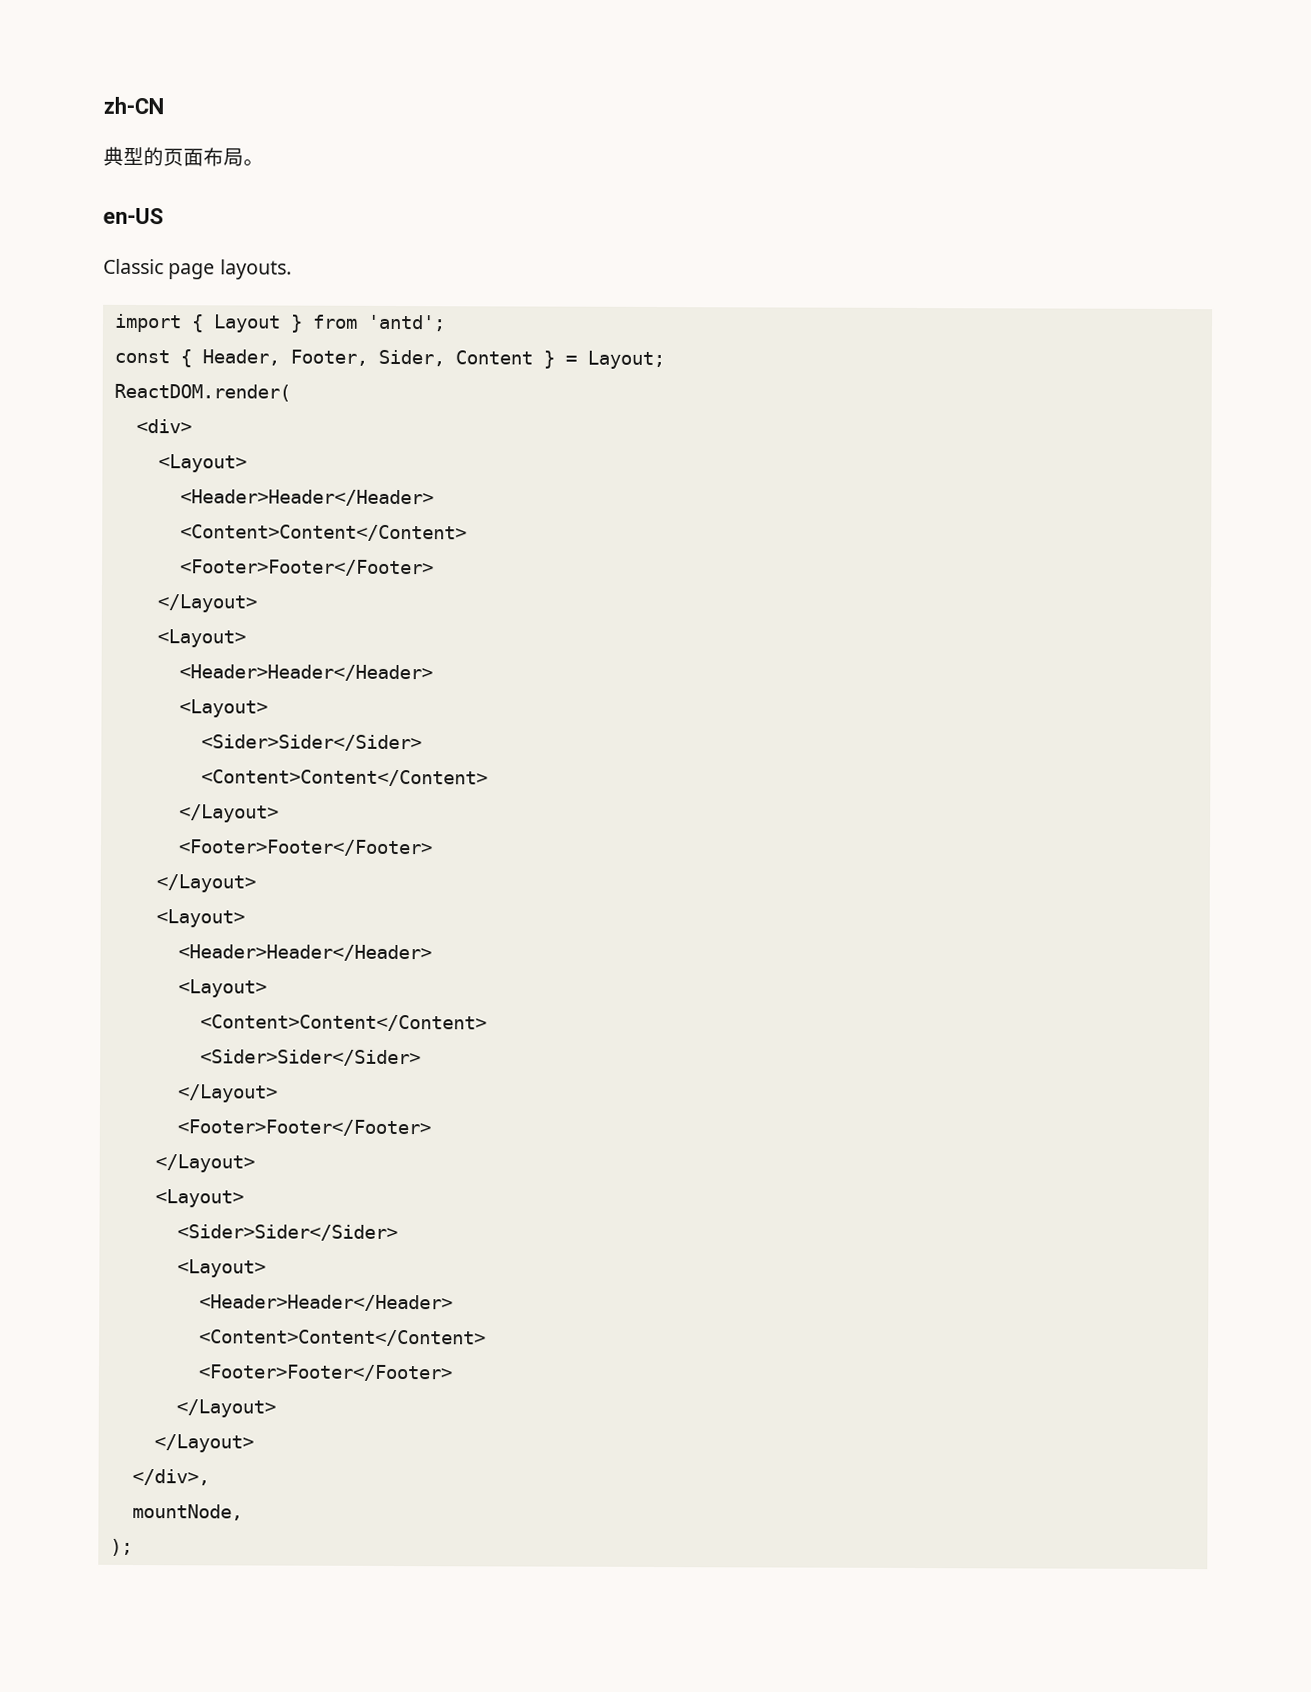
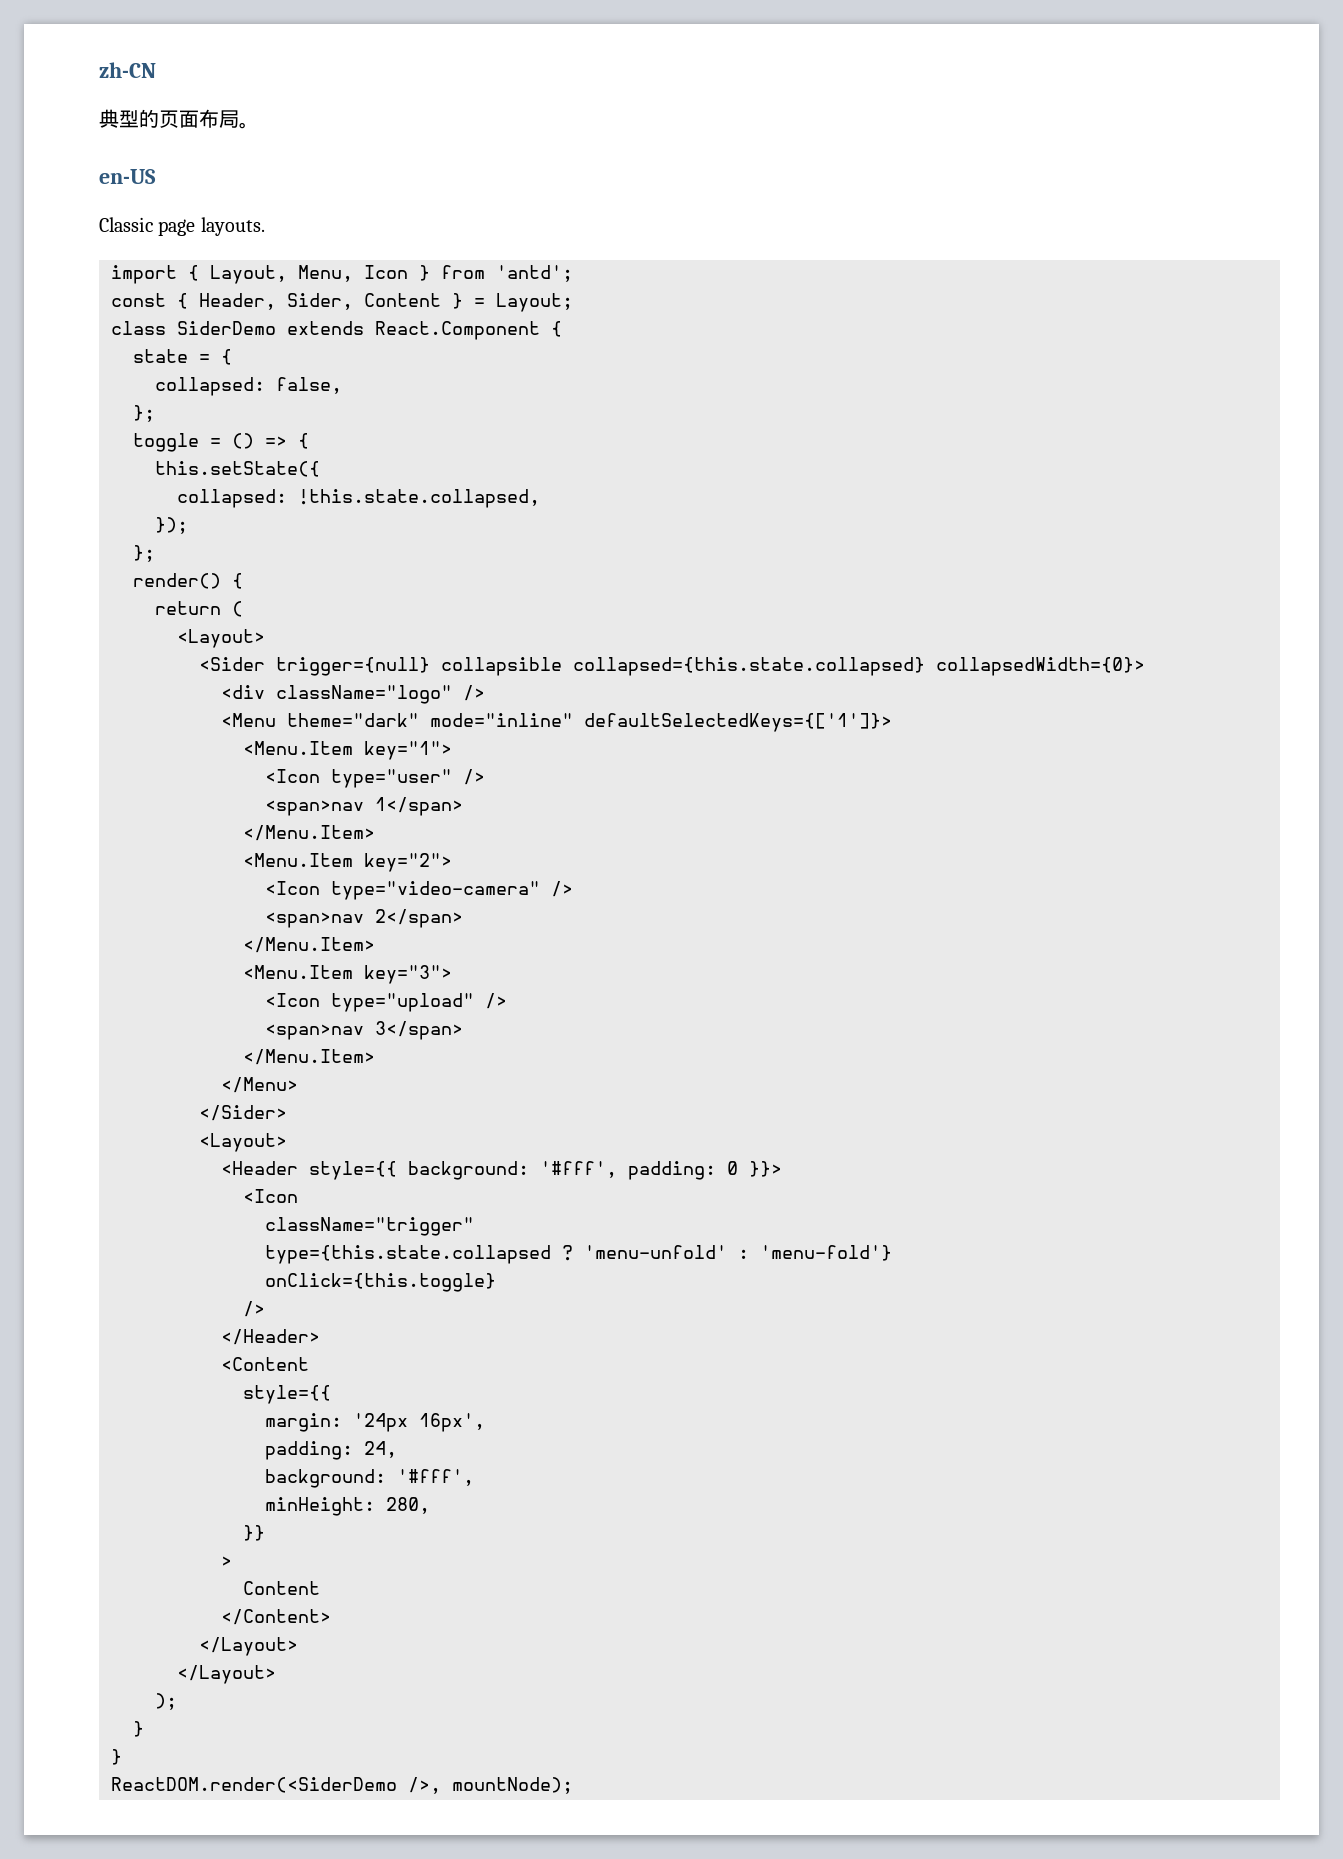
[212,314,281,333] Layout -> [210,265,408,284] Layout, Menu, Icon
[289,349,368,366] Footer, -> (276, 301) none
[113,383,291,402] [135,419,192,434] [157,454,247,473] [179,489,434,507] [179,524,467,542] [179,559,434,577] [156,594,257,613] [156,629,246,648] [178,664,433,682] [178,699,268,718] [200,734,422,752] [200,769,488,787] [178,804,279,823] [177,839,433,857] [155,874,256,893] [155,909,245,928] [177,944,432,962] [177,979,267,998] [199,1014,487,1032] [199,1049,421,1067] [177,1084,278,1103] [176,1119,431,1137] [154,1154,255,1173] [154,1189,244,1208] [176,1224,398,1242] [176,1259,266,1278] [198,1294,453,1312] [198,1329,486,1347] [197,1364,453,1382] [175,1399,276,1418] [153,1434,254,1453] [131,1468,210,1486] [131,1503,243,1521] [109,1538,133,1556] ReactDOM.render( // <div> // <Layout> // <Header>Header</Header> // <Content>Content</Content> // <Footer>Footer</Footer> // </Layout> // <Layout> // <Header>Header</Header> // <Layout> // <Sider>Sider</Sider> // <Content>Content</Content> // </Layout> // <Footer>Footer</Footer> // </Layout> // <Layout> // <Header>Header</Header> // <Layout> // <Content>Content</Content> // <Sider>Sider</Sider> // </Layout> // <Footer>Footer</Footer> // </Layout> // <Layout> // <Sider>Sider</Sider> // <Layout> // <Header>Header</Header> // <Content>Content</Content> // <Footer>Footer</Footer> // </Layout> // </Layout> // </div>, // mountNode, // ); -> [111,321,562,340] [133,349,232,365] [155,377,342,396] [133,405,155,422] [133,433,309,452] [155,461,320,477] [177,489,540,508] [155,517,188,534] [133,545,155,562] [133,573,243,589] [155,601,243,617] [177,629,265,648] [199,657,1145,676] [221,685,485,704] [221,713,892,732] [243,741,452,760] [265,769,485,788] [265,797,463,816] [243,825,375,841] [243,853,452,872] [265,881,573,900] [265,909,463,928] [243,937,375,953] [243,965,452,984] [265,993,507,1012] [265,1021,463,1040] [243,1049,375,1065] [221,1077,298,1093] [199,1105,287,1121] [199,1133,287,1152] [221,1161,782,1180] [243,1189,298,1203] [265,1217,474,1236] [265,1245,892,1264] [265,1273,496,1292] [243,1301,265,1317] [221,1329,320,1345] [221,1357,309,1371] [243,1385,331,1404] [265,1413,485,1432] [265,1441,397,1460] [265,1469,474,1488] [265,1497,430,1516] [243,1525,265,1541] [221,1556,232,1567] [243,1581,320,1595] [221,1609,331,1625] [199,1637,298,1656] [177,1665,276,1684] [155,1693,177,1710] [133,1721,144,1737] [111,1749,122,1765] [111,1777,573,1794] class SiderDemo extends React.Component { // state = { // collapsed: false, // }; // toggle = () => { // this.setState({ // collapsed: !this.state.collapsed, // }); // }; // render() { // return ( // <Layout> // <Sider trigger={null} collapsible collapsed={this.state.collapsed} collapsedWidth={0}> // <div className="logo" /> // <Menu theme="dark" mode="inline" defaultSelectedKeys={['1']}> // <Menu.Item key="1"> // <Icon type="user" /> // <span>nav 1</span> // </Menu.Item> // <Menu.Item key="2"> // <Icon type="video-camera" /> // <span>nav 2</span> // </Menu.Item> // <Menu.Item key="3"> // <Icon type="upload" /> // <span>nav 3</span> // </Menu.Item> // </Menu> // </Sider> // <Layout> // <Header style={{ background: '#fff', padding: 0 }}> // <Icon // className="trigger" // type={this.state.collapsed ? 'menu-unfold' : 'menu-fold'} // onClick={this.toggle} // /> // </Header> // <Content // style={{ // margin: '24px 16px', // padding: 24, // background: '#fff', // minHeight: 280, // }} // > // Content // </Content> // </Layout> // </Layout> // ); // } // } // ReactDOM.render(<SiderDemo />, mountNode);

